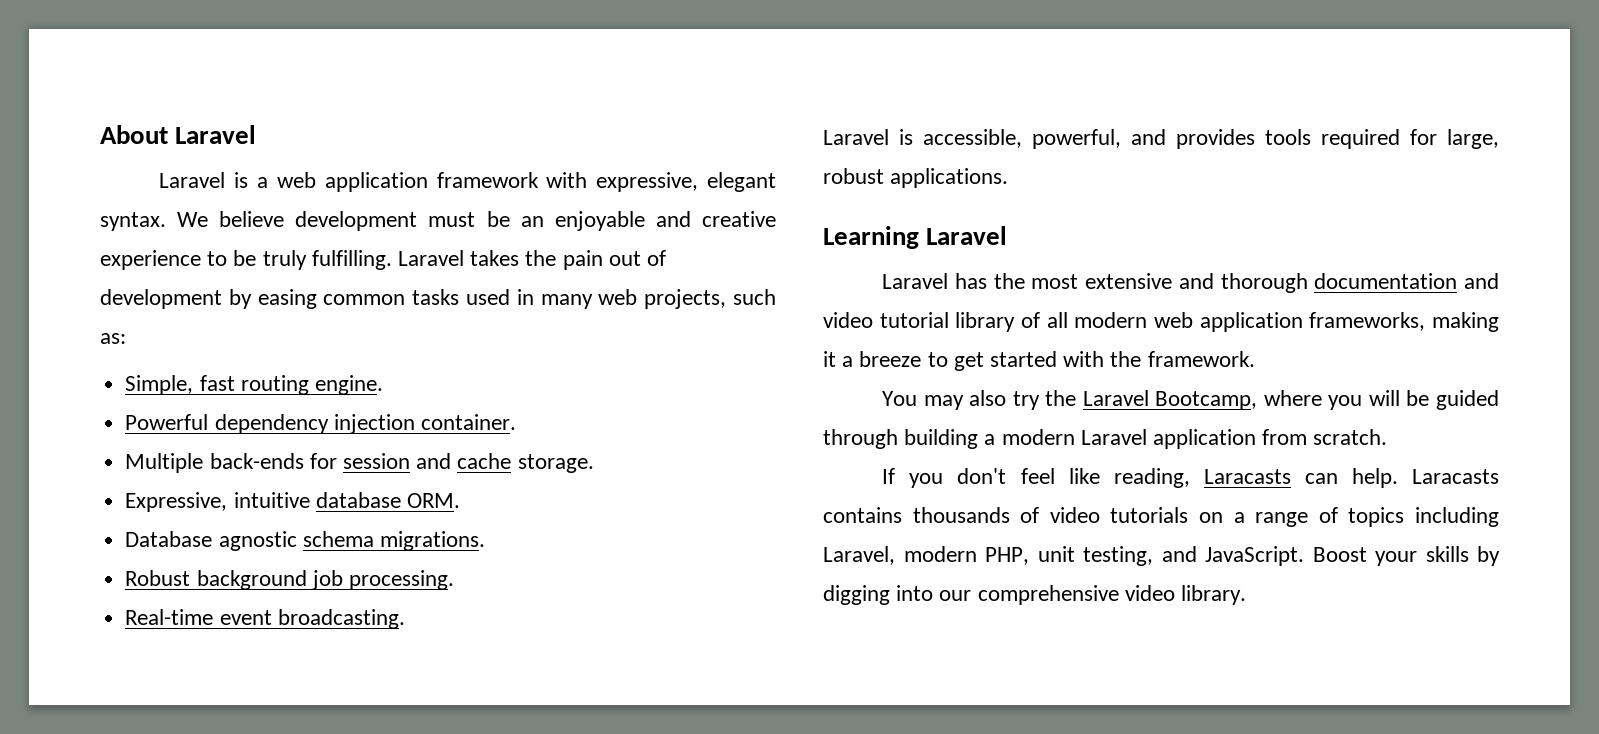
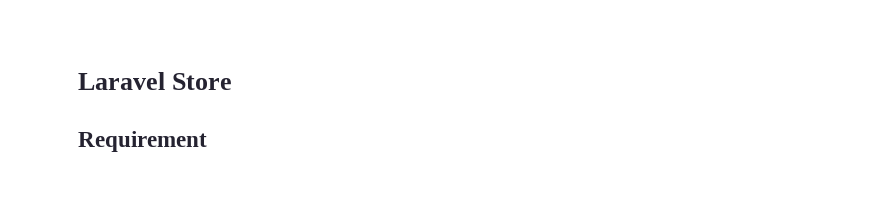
[100,125,257,144] [159,172,776,192] [100,211,776,231] [100,250,667,270] [100,289,776,309] [100,333,126,344] [125,375,383,395] [125,414,516,434] [125,453,594,473] [125,492,460,512] [125,531,485,551] [125,570,454,590] [125,609,405,629] [823,129,1499,149] [823,168,1009,188] [823,226,1008,249] [882,273,1499,293] [823,312,1499,332] [823,351,1255,371] [882,390,1499,410] [823,429,1388,449] [882,468,1499,488] [823,507,1499,527] [823,546,1500,566] [823,585,1247,605] About Laravel // Laravel is a web application framework with expressive, elegant syntax. We believe development must be an enjoyable and creative experience to be truly fulfilling. Laravel takes the pain out of development by easing common tasks used in many web projects, such as: // Simple, fast routing engine. // Powerful dependency injection container. // Multiple back-ends for session and cache storage. // Expressive, intuitive database ORM. // Database agnostic schema migrations. // Robust background job processing. // Real-time event broadcasting. // Laravel is accessible, powerful, and provides tools required for large, robust applications. // Learning Laravel // Laravel has the most extensive and thorough documentation and video tutorial library of all modern web application frameworks, making it a breeze to get started with the framework. // You may also try the Laravel Bootcamp, where you will be guided through building a modern Laravel application from scratch. // If you don't feel like reading, Laracasts can help. Laracasts contains thousands of video tutorials on a range of topics including Laravel, modern PHP, unit testing, and JavaScript. Boost your skills by digging into our comprehensive video library. -> [78,72,233,90] [78,131,207,152] Laravel Store // Requirement

